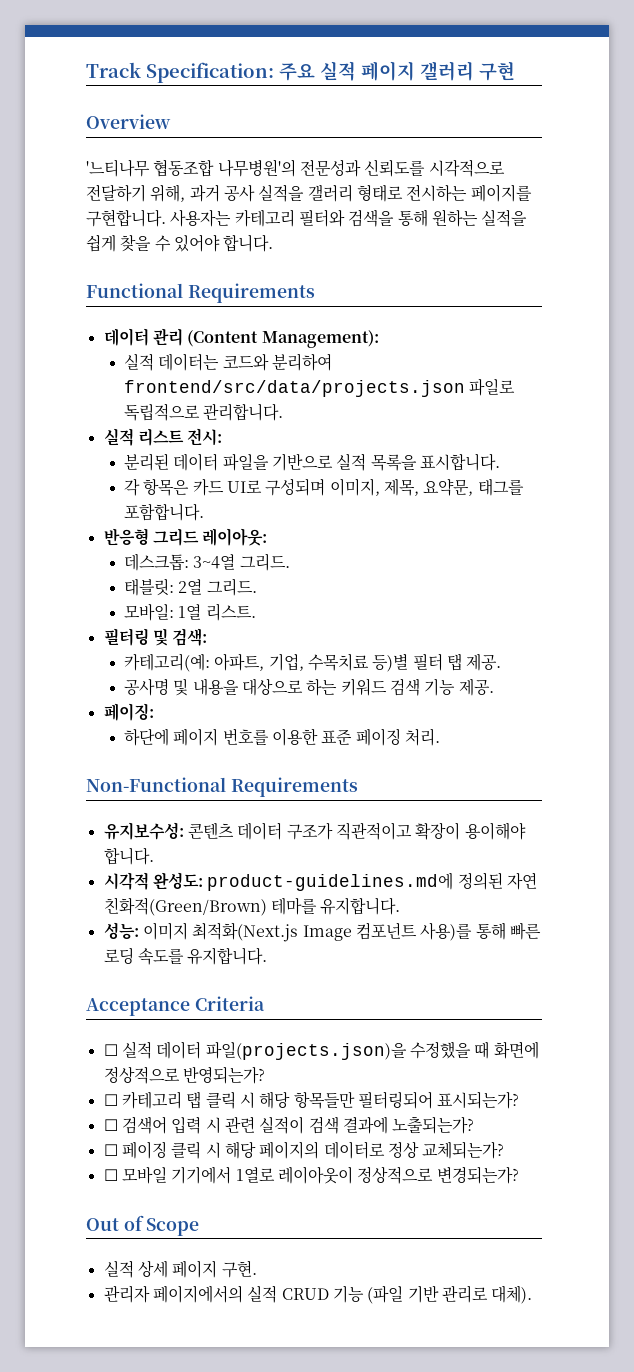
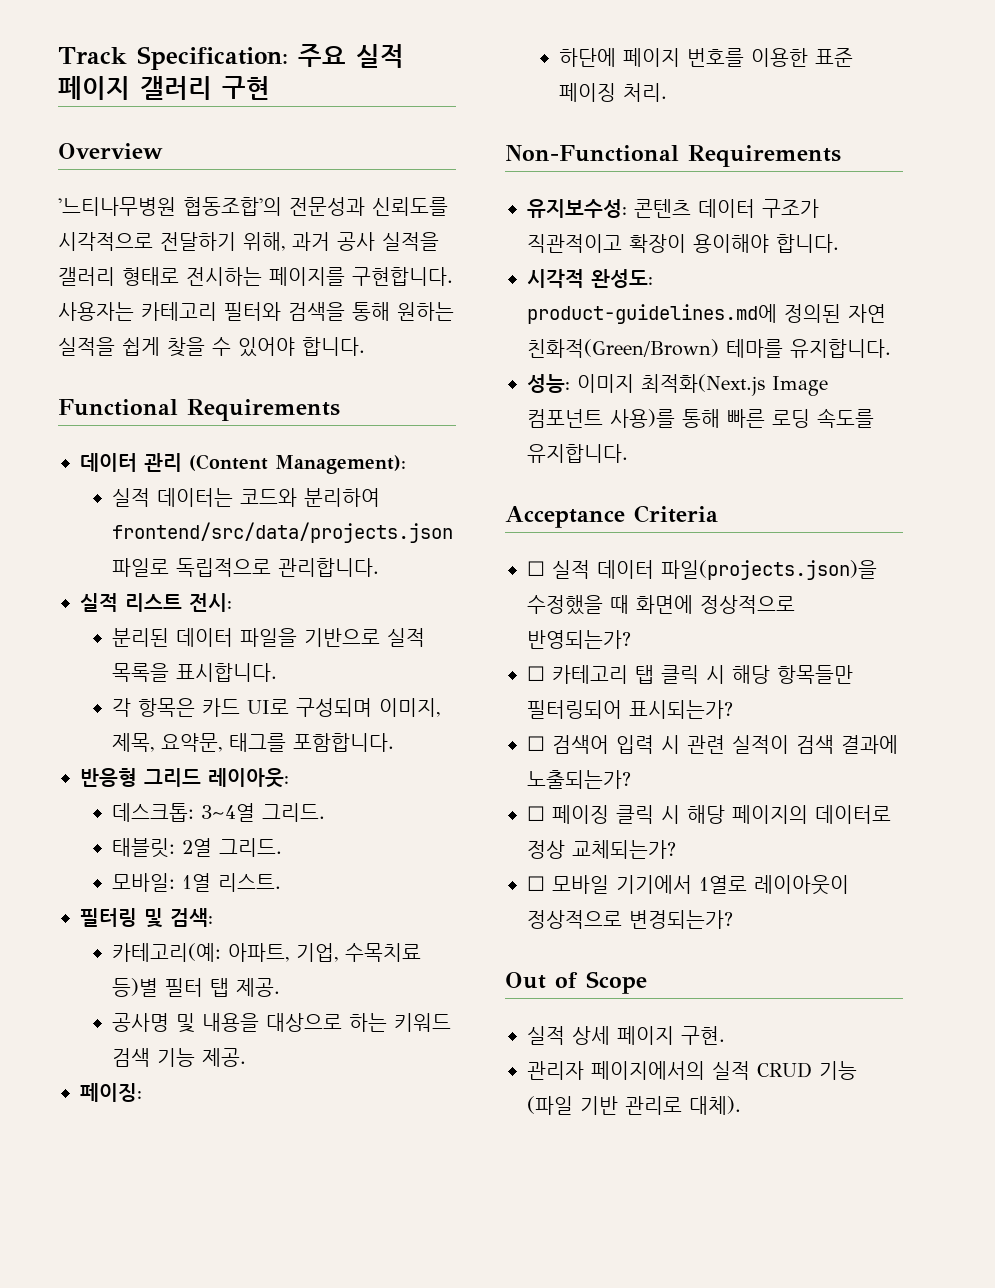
[86,159,296,177] '느티나무 협동조합 나무병원'의 -> [58,197,282,216] '느티나무병원 협동조합'의

